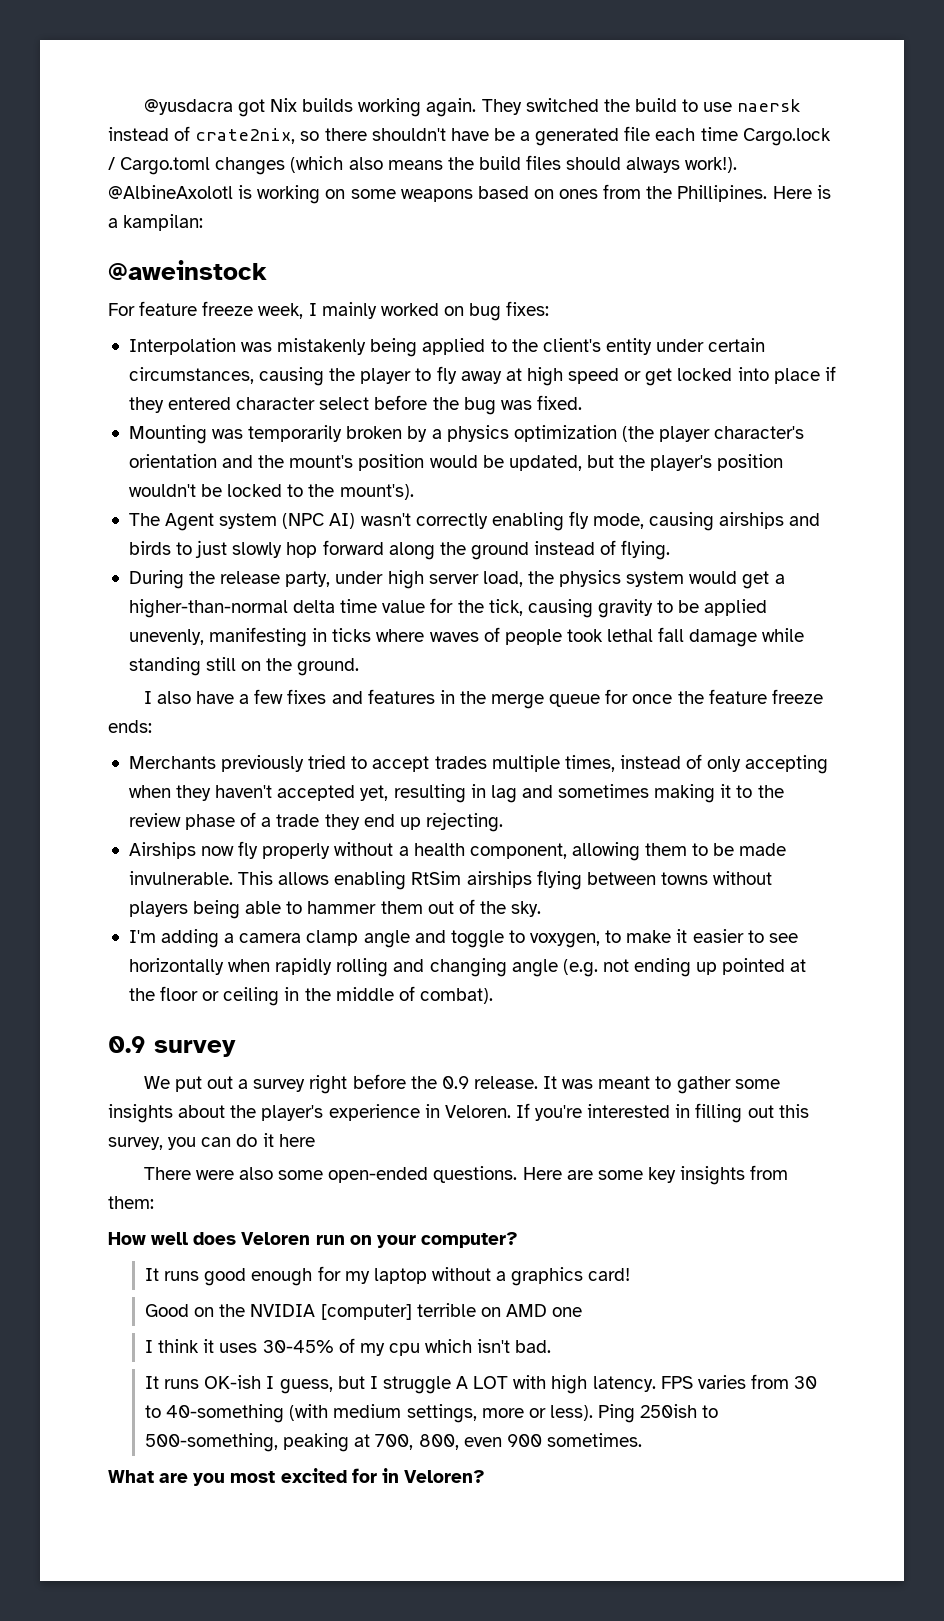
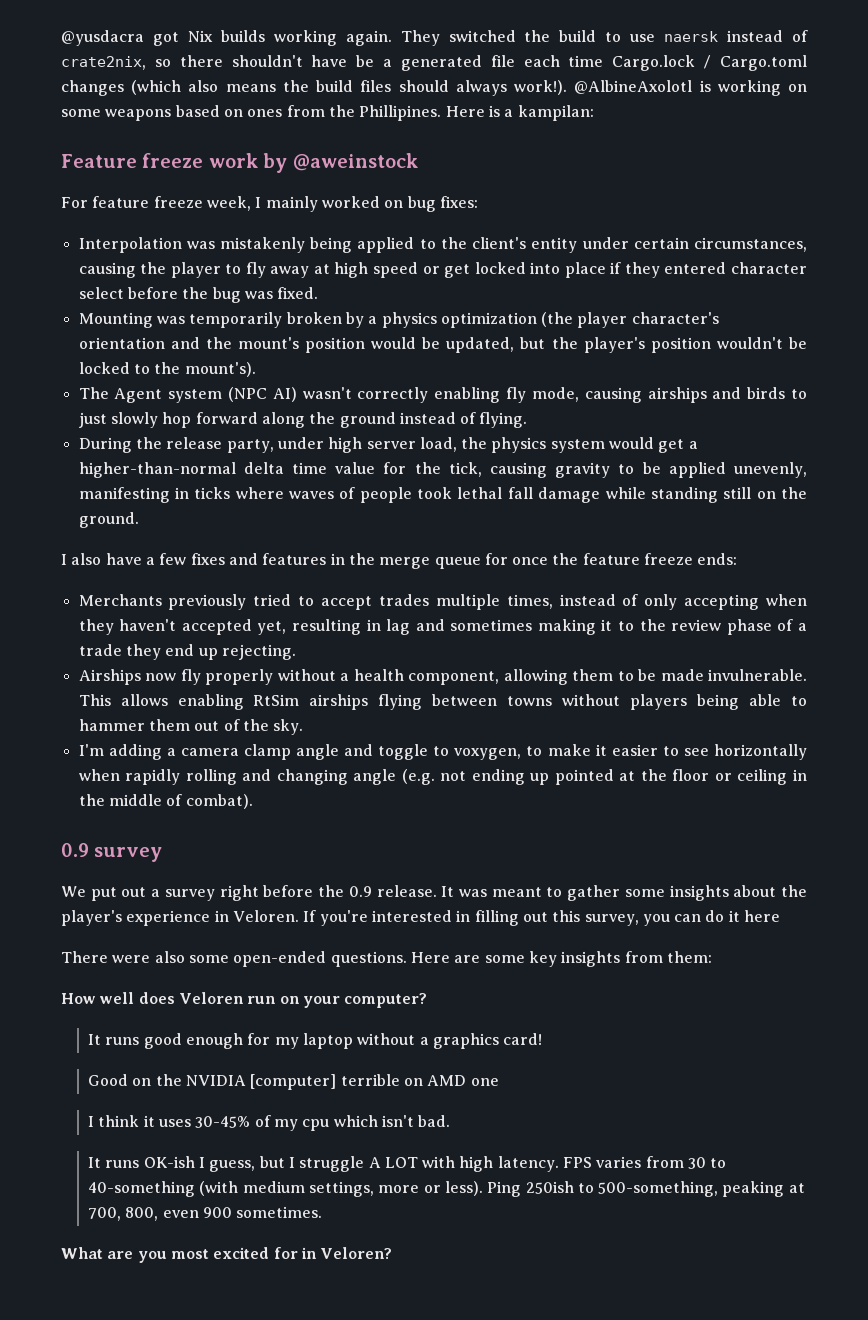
(204, 222) none -> [61,153,288,173] Feature freeze work by

